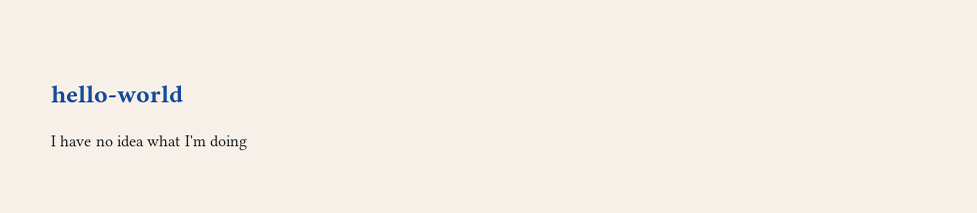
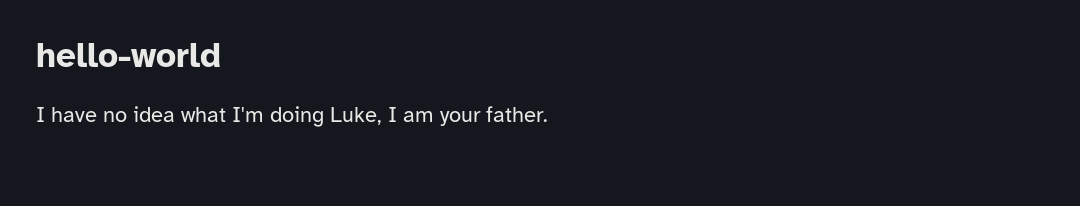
(248, 143) none -> [330,106,548,126] Luke, I am your father.

